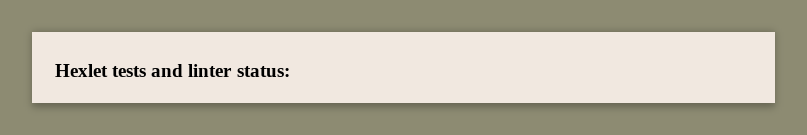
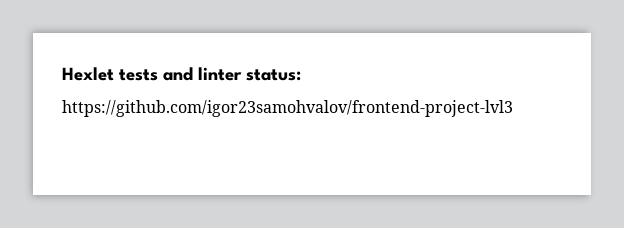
(290, 71) none -> [62,100,513,117] // https://github.com/igor23samohvalov/frontend-project-lvl3

